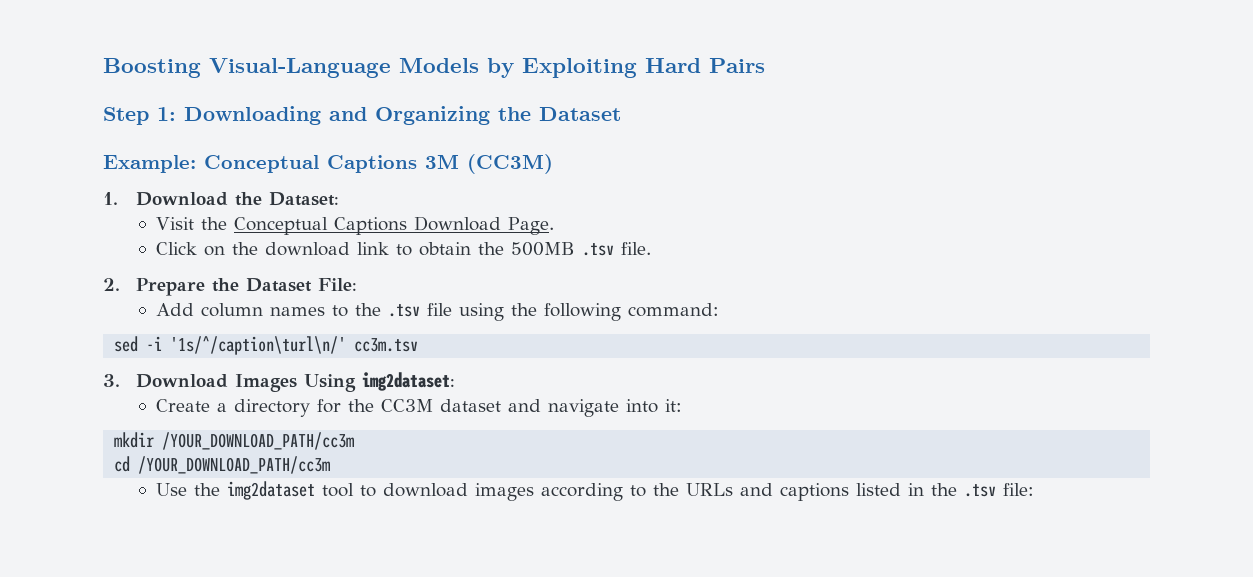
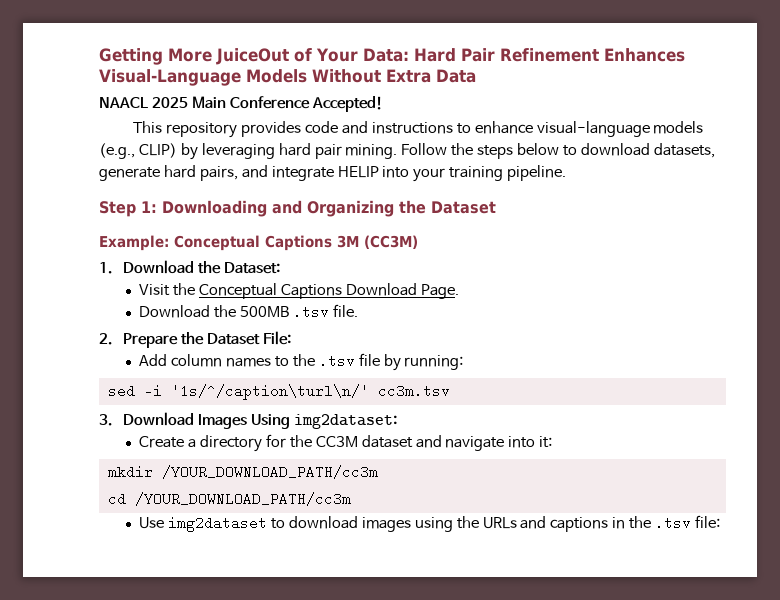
[103,58,765,78] Boosting Visual-Language Models by Exploiting Hard Pairs -> [99,48,685,65] [99,69,476,86] [99,96,383,112] [133,121,704,138] [99,143,715,160] [99,165,567,182] Getting More JuiceOut of Your Data: Hard Pair Refinement Enhances Visual-Language Models Without Extra Data // NAACL 2025 Main Conference Accepted! // This repository provides code and instructions to enhance visual-language models (e.g., CLIP) by leveraging hard pair mining. Follow the steps below to download datasets, generate hard pairs, and integrate HELIP into your training pipeline.
[156,242,472,256] Click on the download link to obtain -> [139,305,211,318] Download
[459,303,720,321] using the following command: -> [383,354,464,371] by running:
[194,481,355,500] the img2dataset tool -> [168,516,268,532] img2dataset
[541,483,647,501] according to -> [414,517,453,532] using
[856,483,902,496] listed -> (609, 524) none

